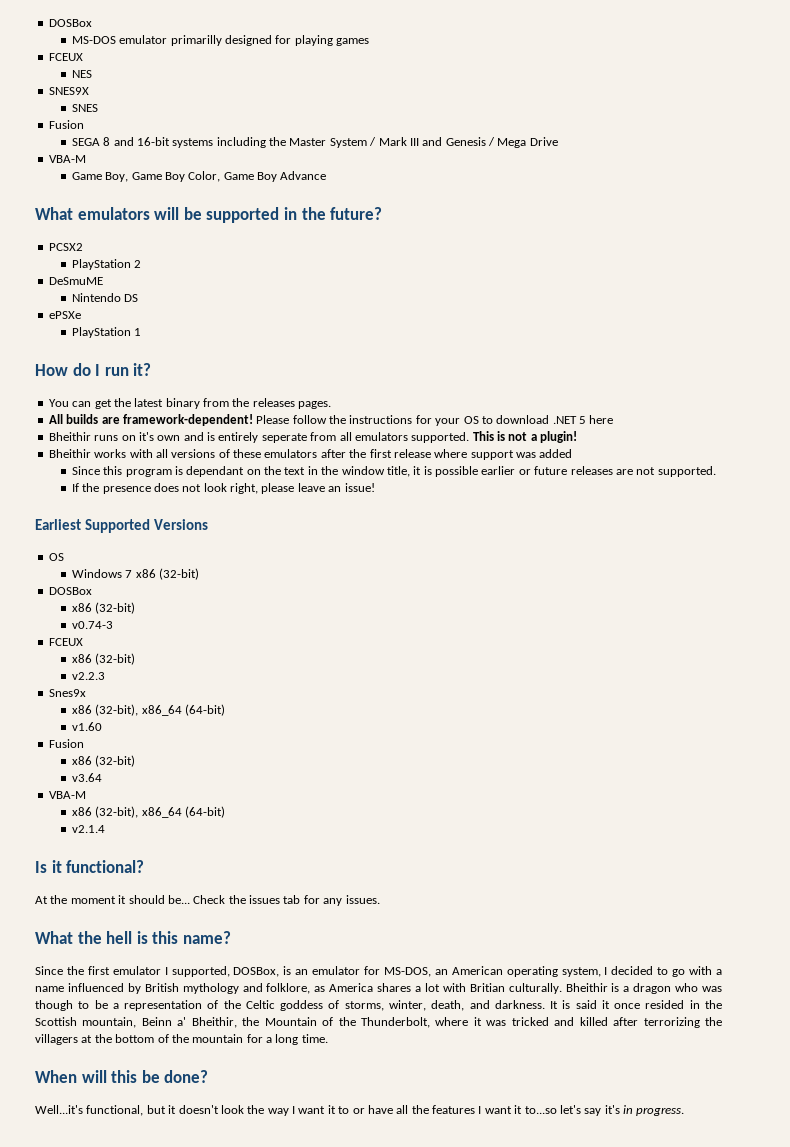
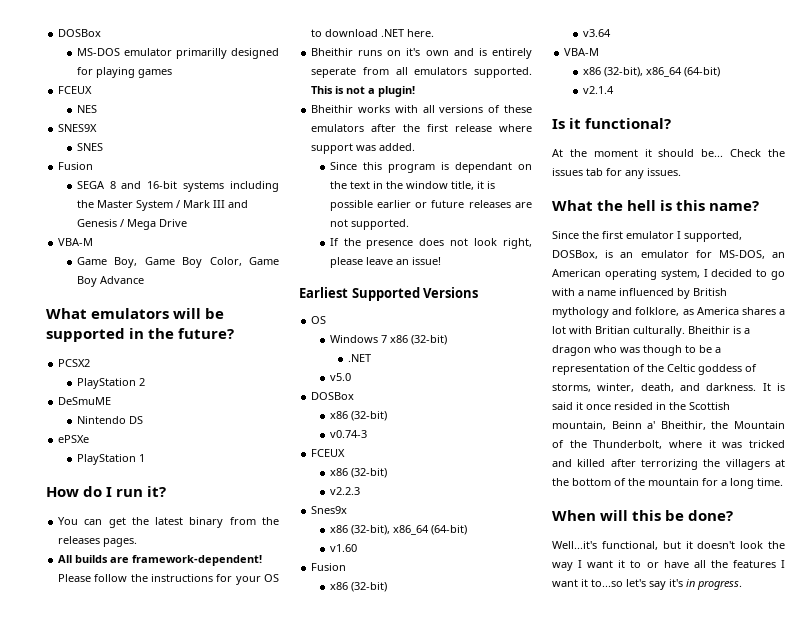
[579,415,614,424] 5 here -> [407,29,435,37] here.
[539,449,573,458] added -> [379,143,416,151] added.
(199, 574) none -> [348,354,372,362] [329,373,351,381] // .NET // v5.0

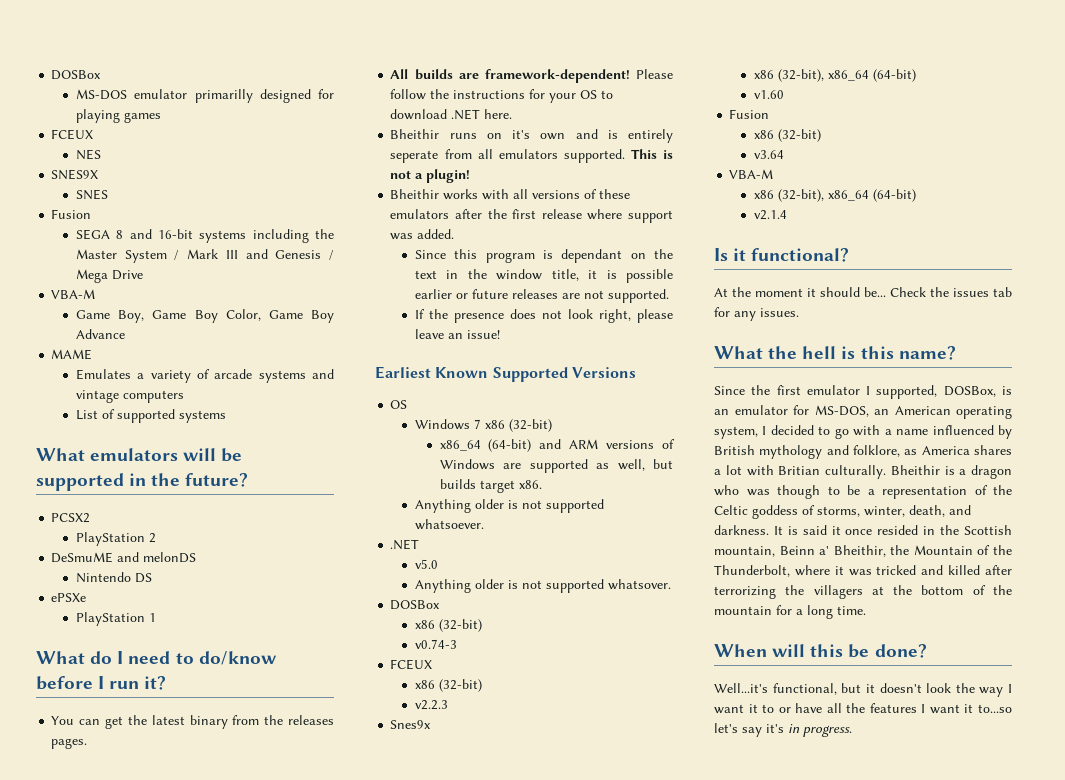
(144, 280) none -> [51,349,93,360] [76,369,335,383] [76,390,185,403] [76,409,227,423] // MAME // Emulates a variety of arcade systems and vintage computers // List of supported systems
(112, 401) none -> [117,552,197,563] and melonDS
[46,487,79,497] How -> [36,651,85,664] What
(113, 492) none -> [128,651,277,665] [36,676,105,690] need to do/know before I
(348, 292) none -> [435,367,489,378] Known
[348,354,372,362] [329,373,351,381] .NET // v5.0 -> [439,439,675,452] [439,459,673,473] [439,479,542,493] [415,499,605,513] [415,519,485,530] [390,539,420,550] [415,559,439,569] [415,579,672,593] x86_64 (64-bit) and ARM versions of Windows are supported as well, but builds target x86. // Anything older is not supported whatsoever. // .NET // v5.0 // Anything older is not supported whatsover.

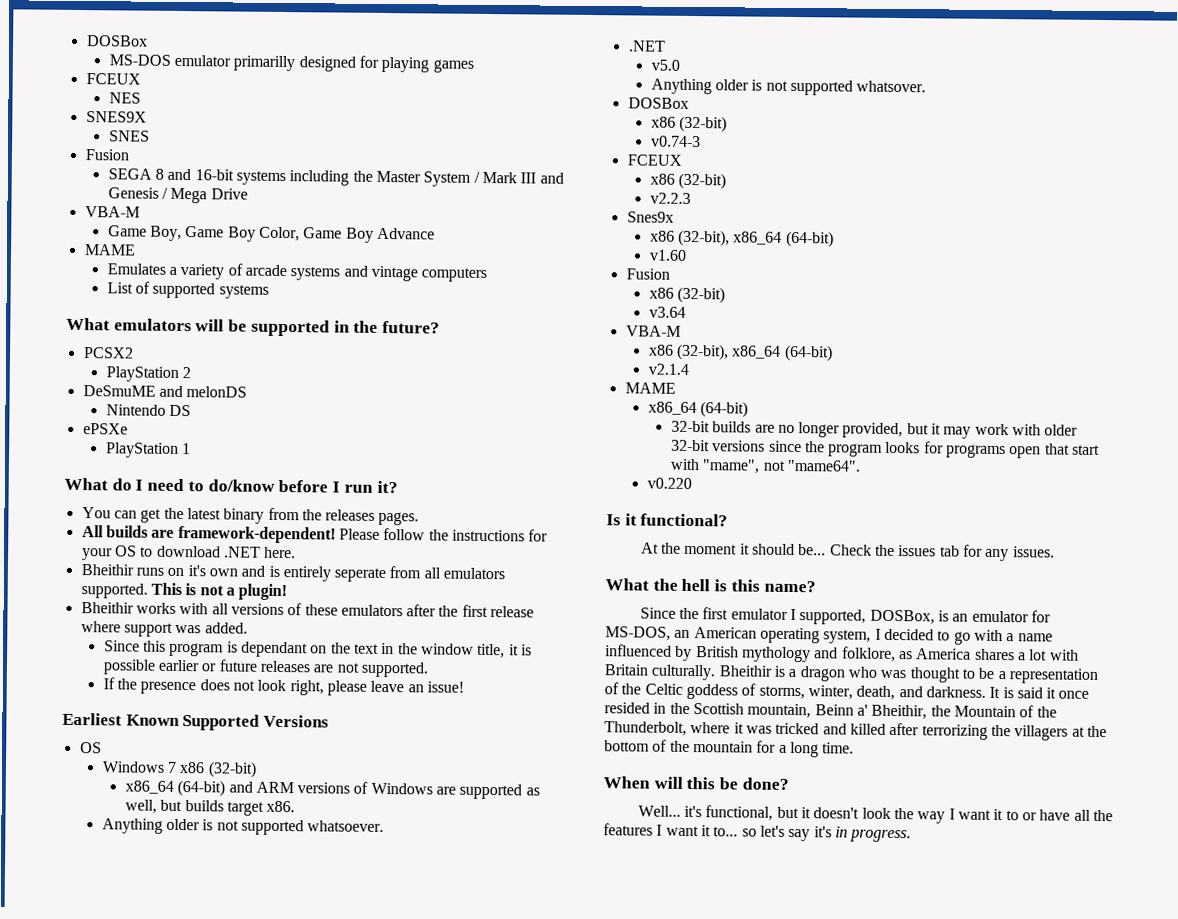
(788, 215) none -> [624,382,676,394] [647,401,749,418] [670,420,1079,439] [670,439,1101,459] [669,458,861,474] [646,477,692,490] // MAME // x86_64 (64-bit) // 32-bit builds are no longer provided, but it may work with older 32-bit versions since the program looks for programs open that start with "mame", not "mame64". // v0.220
[778,466,821,475] Britian -> [604,664,648,676] Britain
[777,485,820,499] though -> [909,667,960,683] thought
[714,683,768,693] Well...it's -> [637,805,703,818] Well... it's
[978,704,1012,713] to...so -> [713,826,757,837] to... so

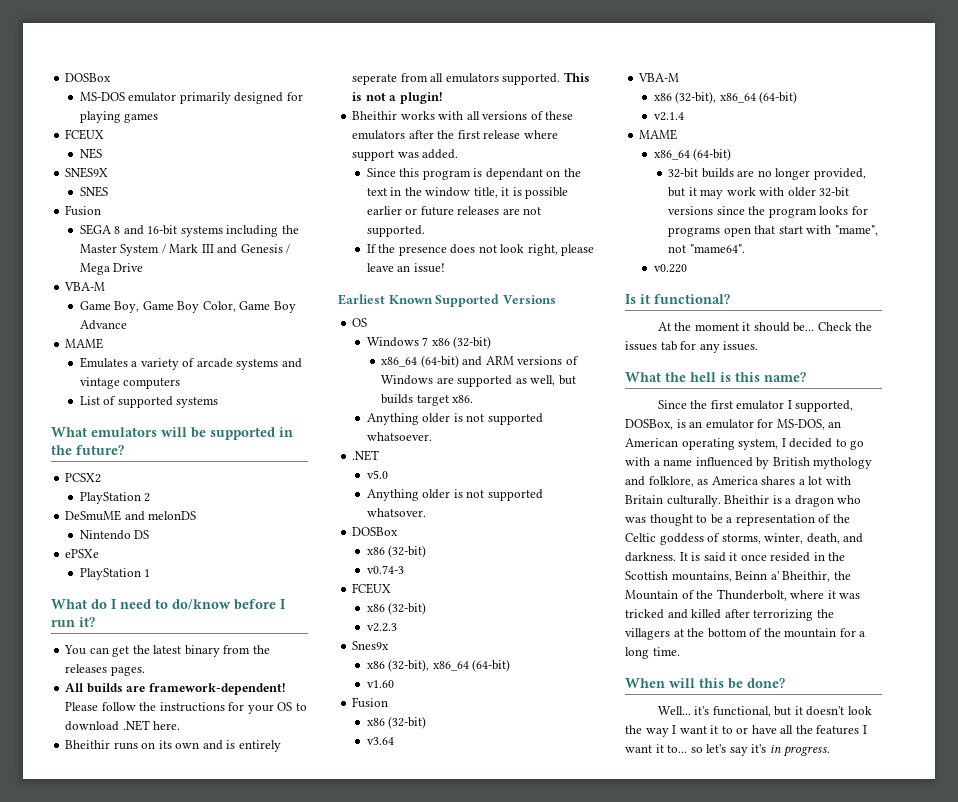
[233,55,296,72] primarilly -> [179,92,231,104] primarily
[187,565,206,577] it's -> [158,740,172,749] its
[747,703,812,719] mountain, -> [671,571,732,582] mountains,

